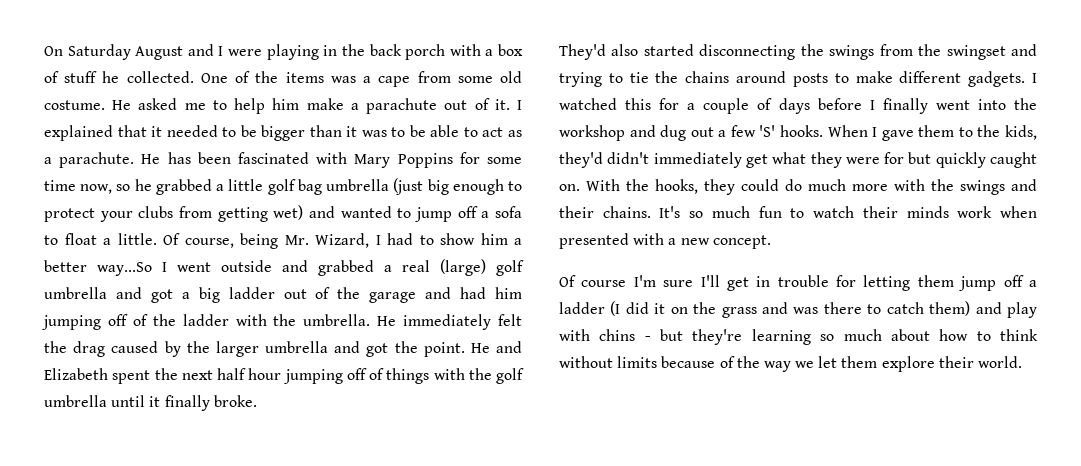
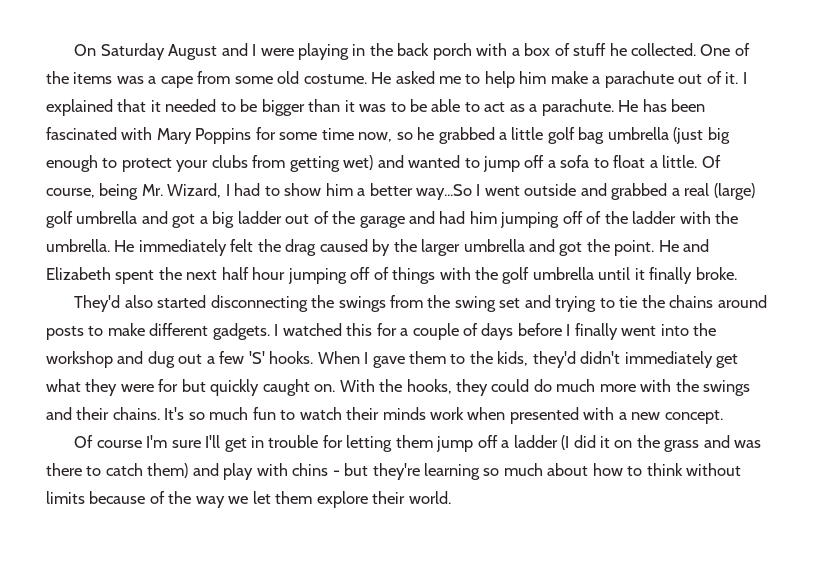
[946,45,1006,60] swingset -> [454,296,521,312] swing set

